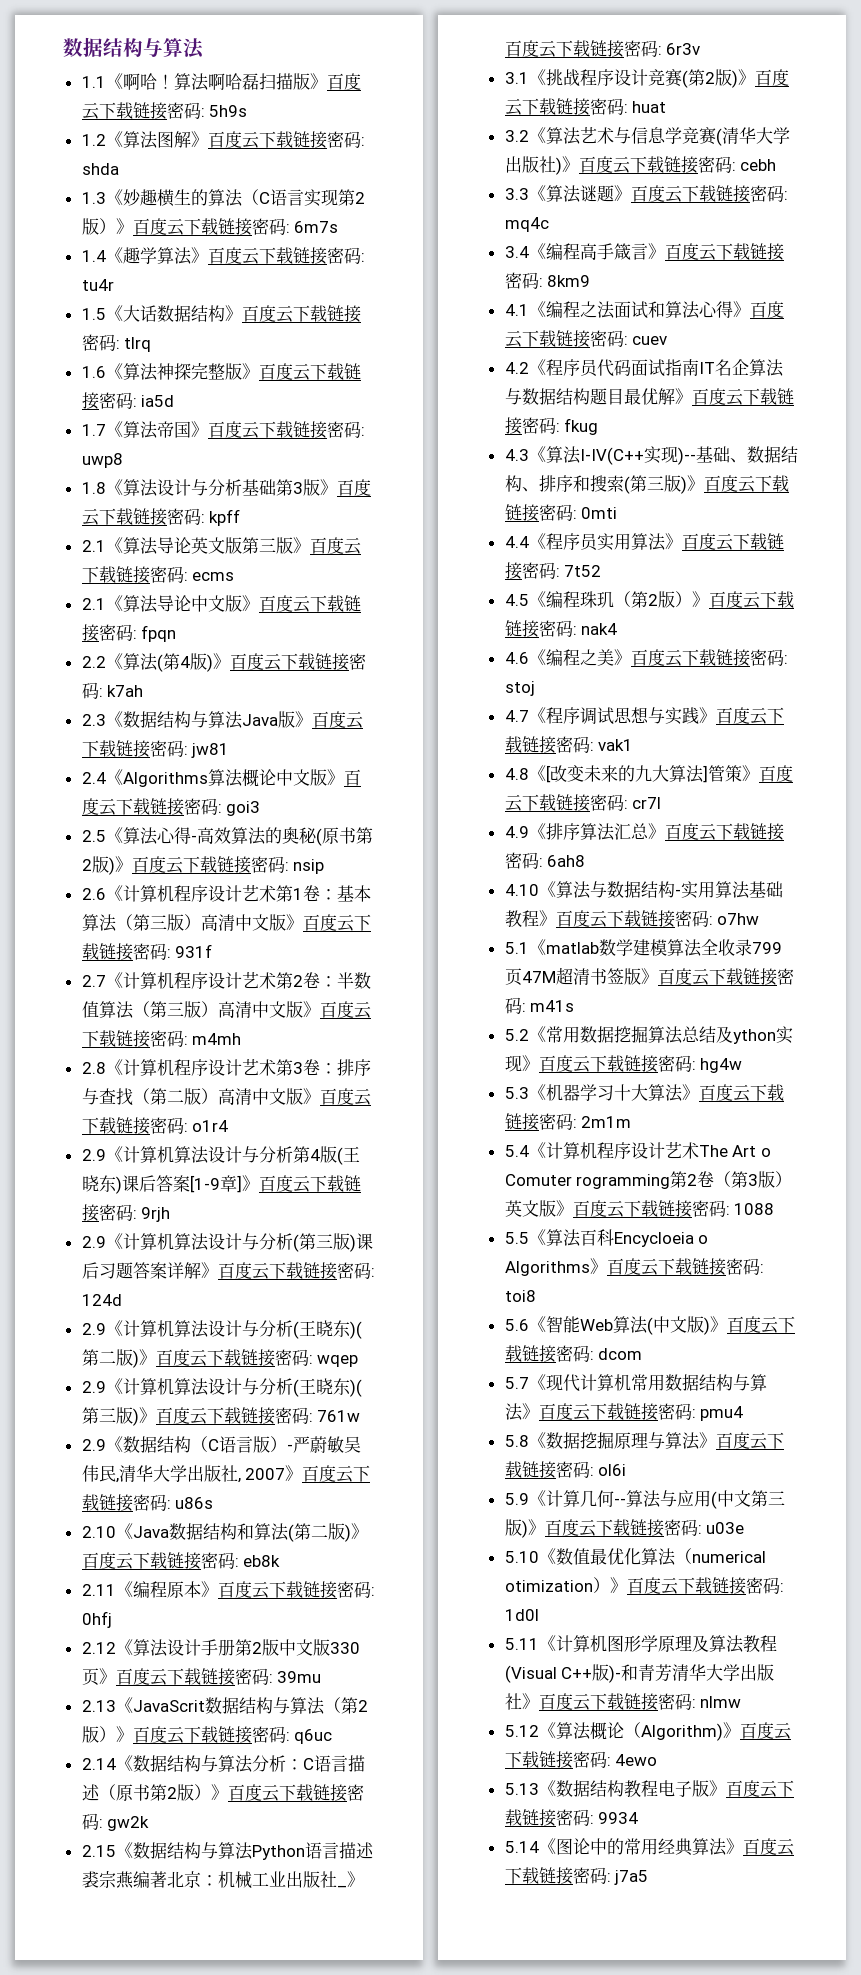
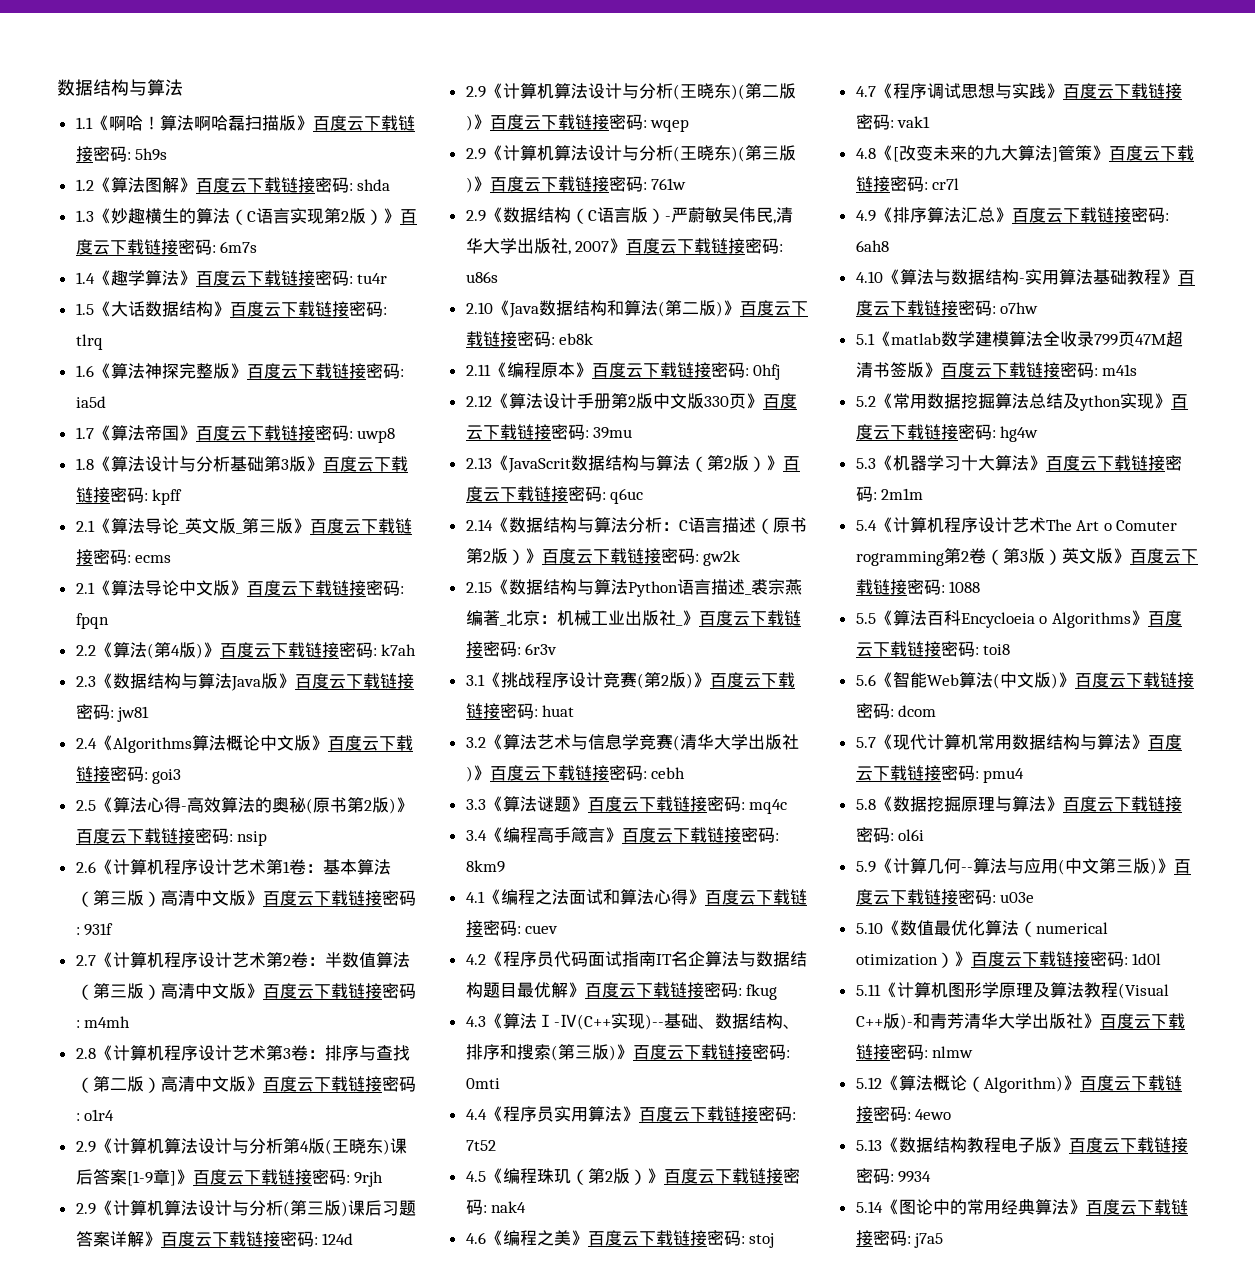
[190,537,242,554] 英文版 -> [178,518,243,534] _英文版_
(374, 1850) none -> [744,593,752,595] _
(167, 1879) none -> [499,624,507,626] _

